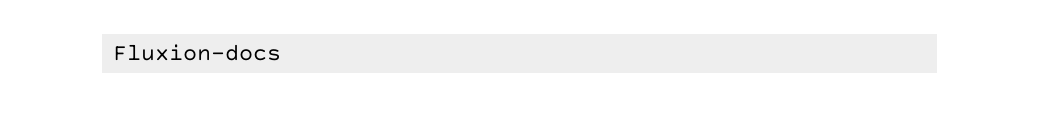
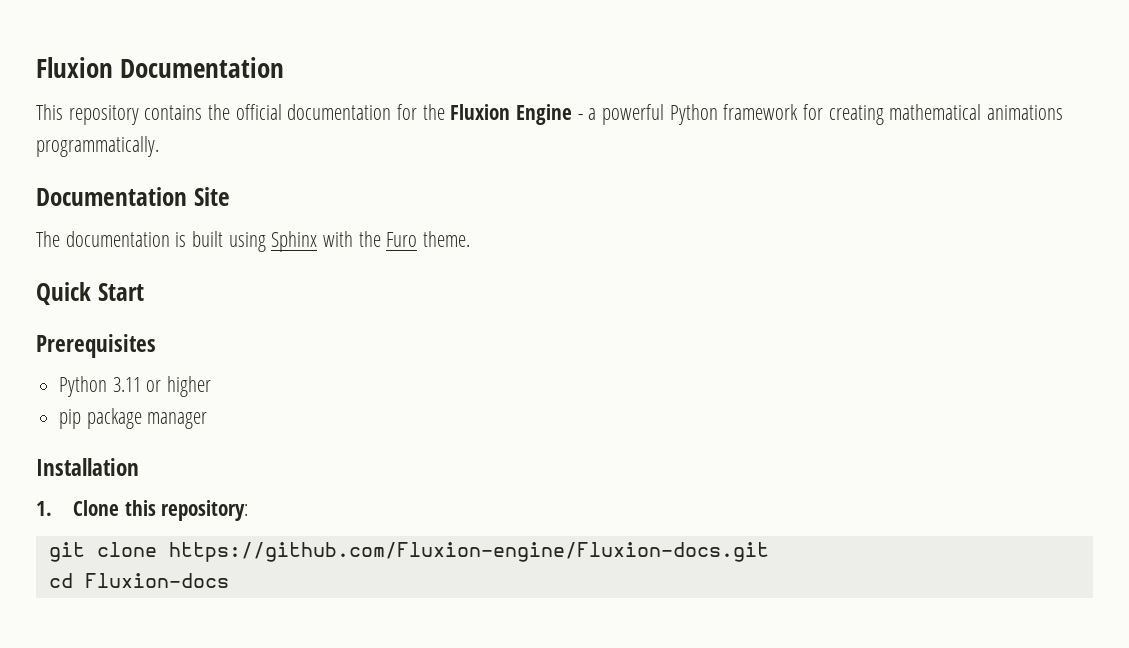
(113, 52) none -> [36,57,285,78] [36,104,1064,125] [36,136,159,157] [36,187,230,206] [36,231,471,252] [36,282,144,305] [36,334,156,358] [59,376,212,397] [59,408,208,429] [36,458,139,476] [36,500,249,521] [48,542,769,562] [48,573,73,588] Fluxion Documentation // This repository contains the official documentation for the Fluxion Engine - a powerful Python framework for creating mathematical animations programmatically. // Documentation Site // The documentation is built using Sphinx with the Furo theme. // Quick Start // Prerequisites // Python 3.11 or higher // pip package manager // Installation // 1. Clone this repository: // git clone https://github.com/Fluxion-engine/Fluxion-docs.git // cd

